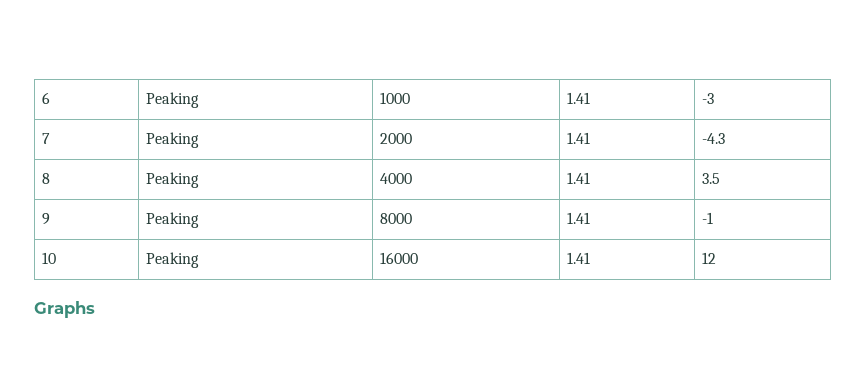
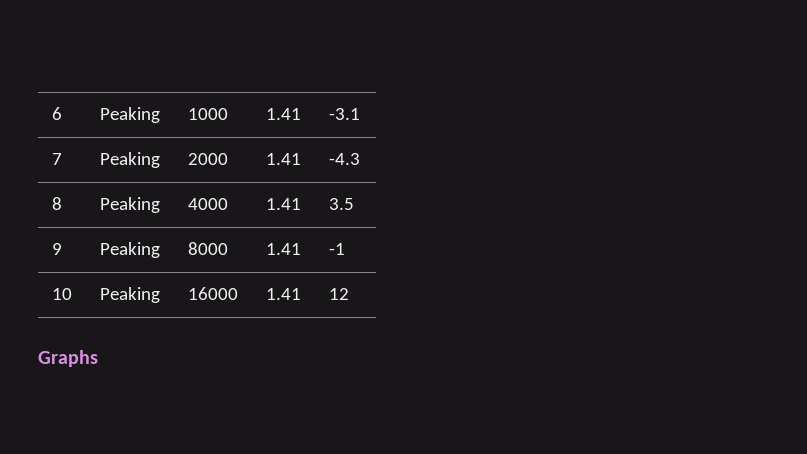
[701,93,714,104] -3 -> [328,108,360,120] -3.1

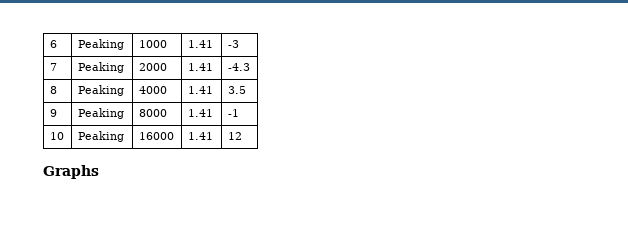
[328,108,360,120] -3.1 -> [227,40,239,48] -3

